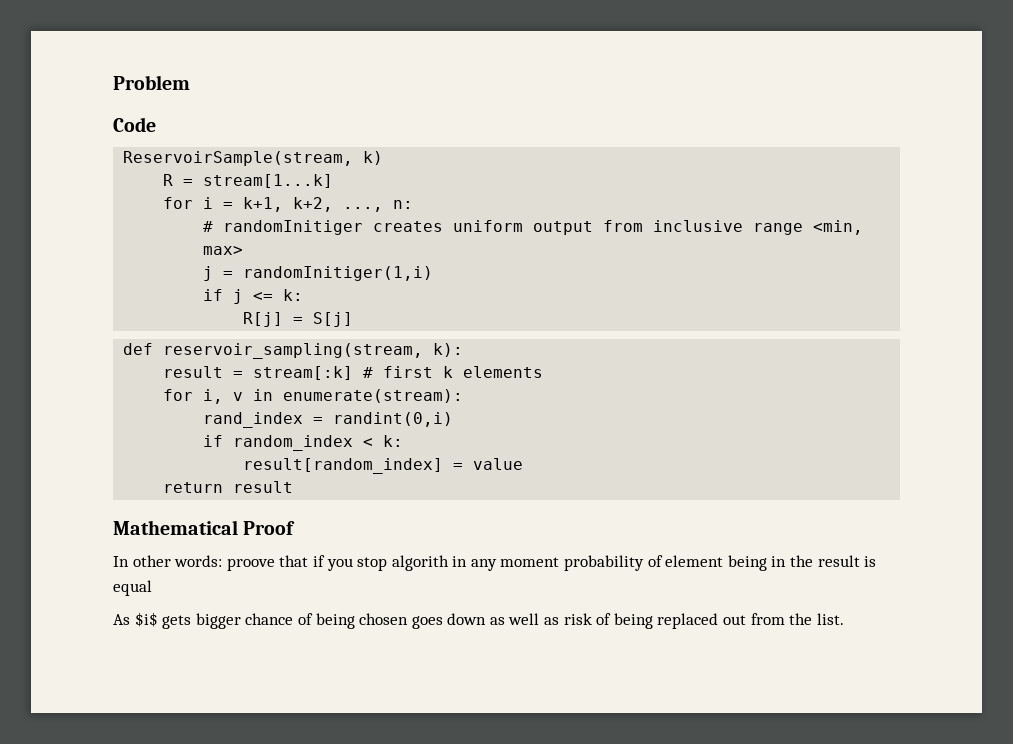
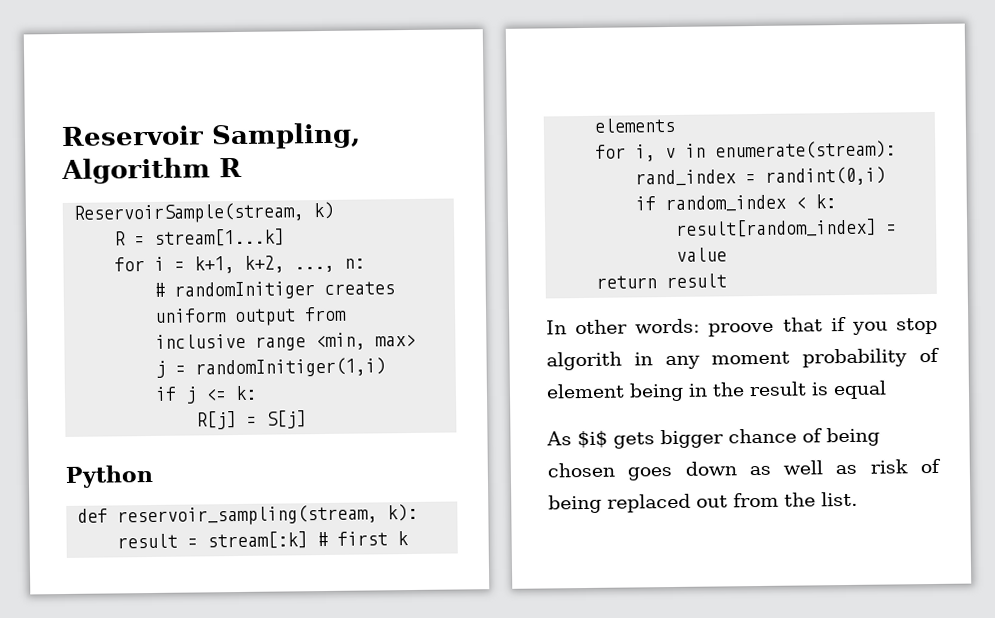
[113,75,190,90] [113,117,156,132] Problem // Code -> [61,122,361,150] [61,157,242,185] Reservoir Sampling, Algorithm R
(354, 319) none -> [65,464,154,488] // Python
[113,520,296,535] // Mathematical Proof -> (728, 281) none

